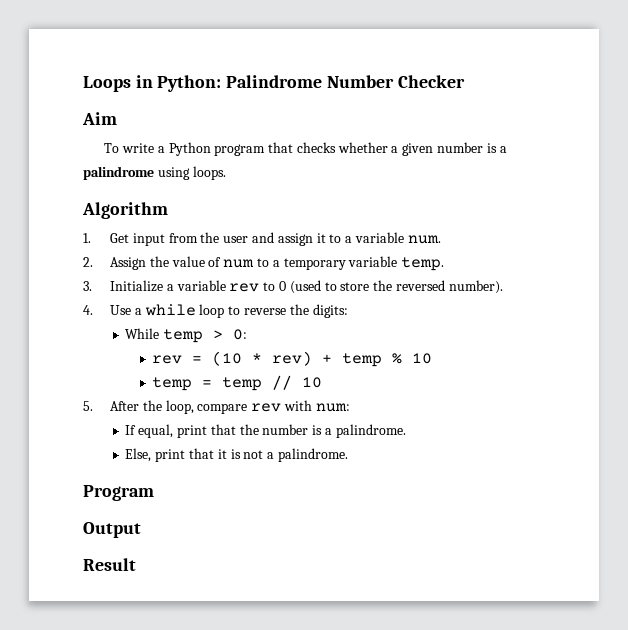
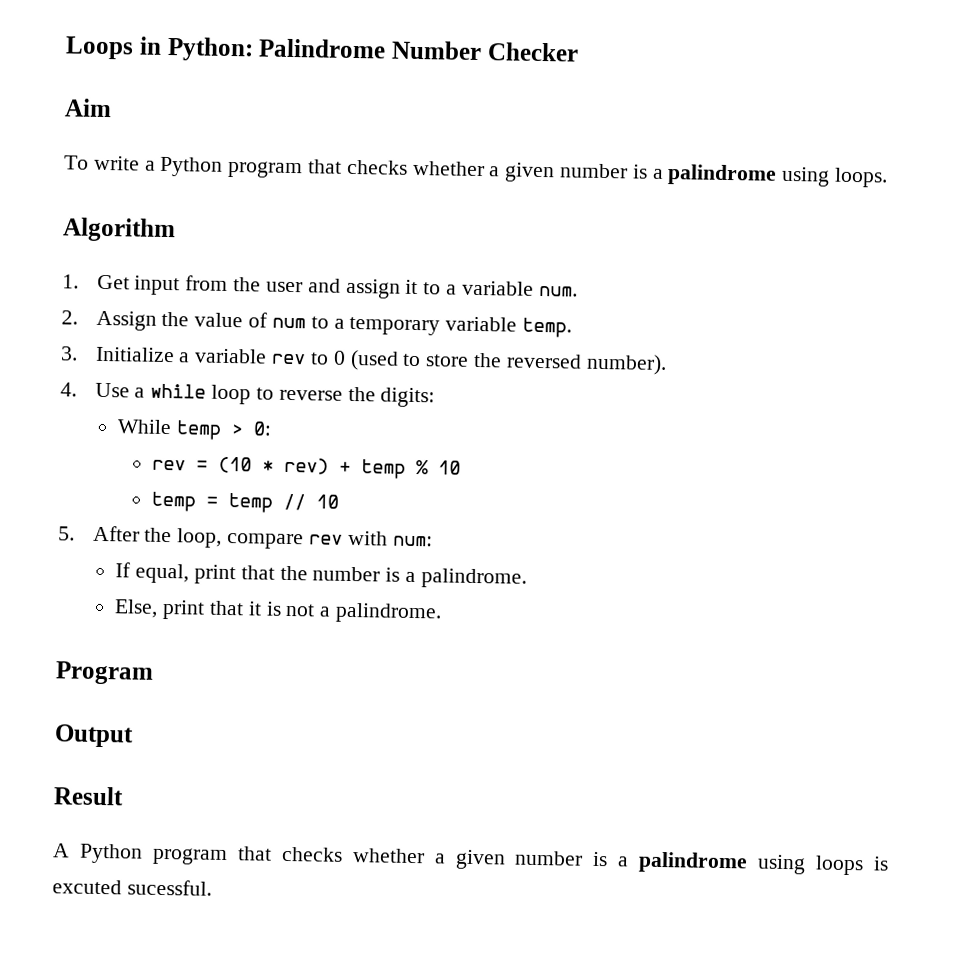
(136, 564) none -> [53,843,890,876] [52,879,212,896] // A Python program that checks whether a given number is a palindrome using loops is excuted sucessful.

